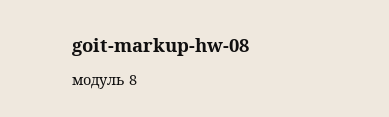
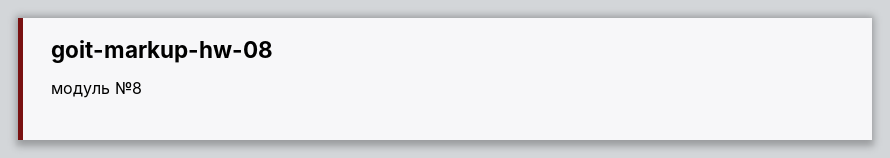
[129,75,137,85] 8 -> [115,82,142,94] №8

